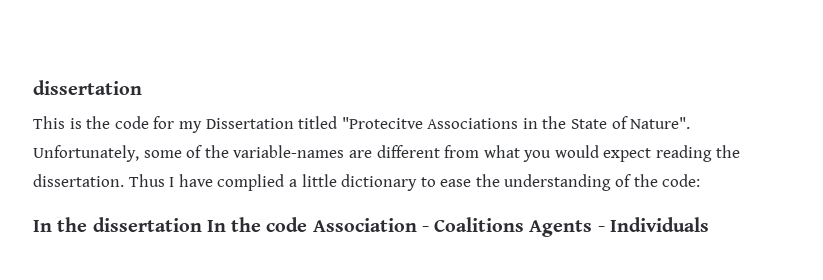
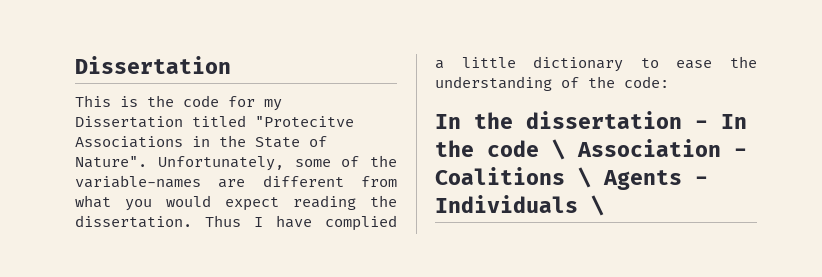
[33,80,142,95] dissertation -> [75,56,231,74] Dissertation
(202, 224) none -> [695,120,708,129] -
(308, 224) none -> [552,139,565,160] \
(525, 224) none -> [578,167,591,188] \
(709, 224) none -> [591,195,604,216] \

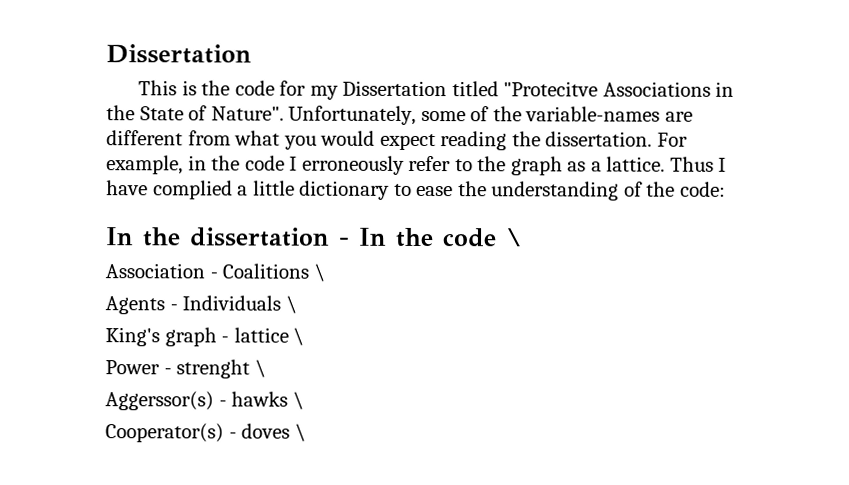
(192, 221) none -> [656,132,688,147] [106,155,666,176] For example, in the code I erroneously refer to the graph as a lattice.
(565, 149) none -> (523, 237) //
(591, 177) none -> (325, 272) //
(604, 205) none -> [105,327,305,347] [105,359,266,379] [105,391,304,411] [105,423,306,443] // King's graph - lattice \ // Power - strenght \ // Aggerssor(s) - hawks \ // Cooperator(s) - doves \

